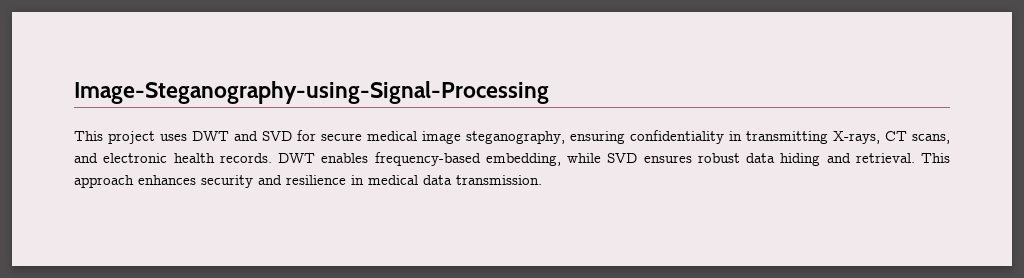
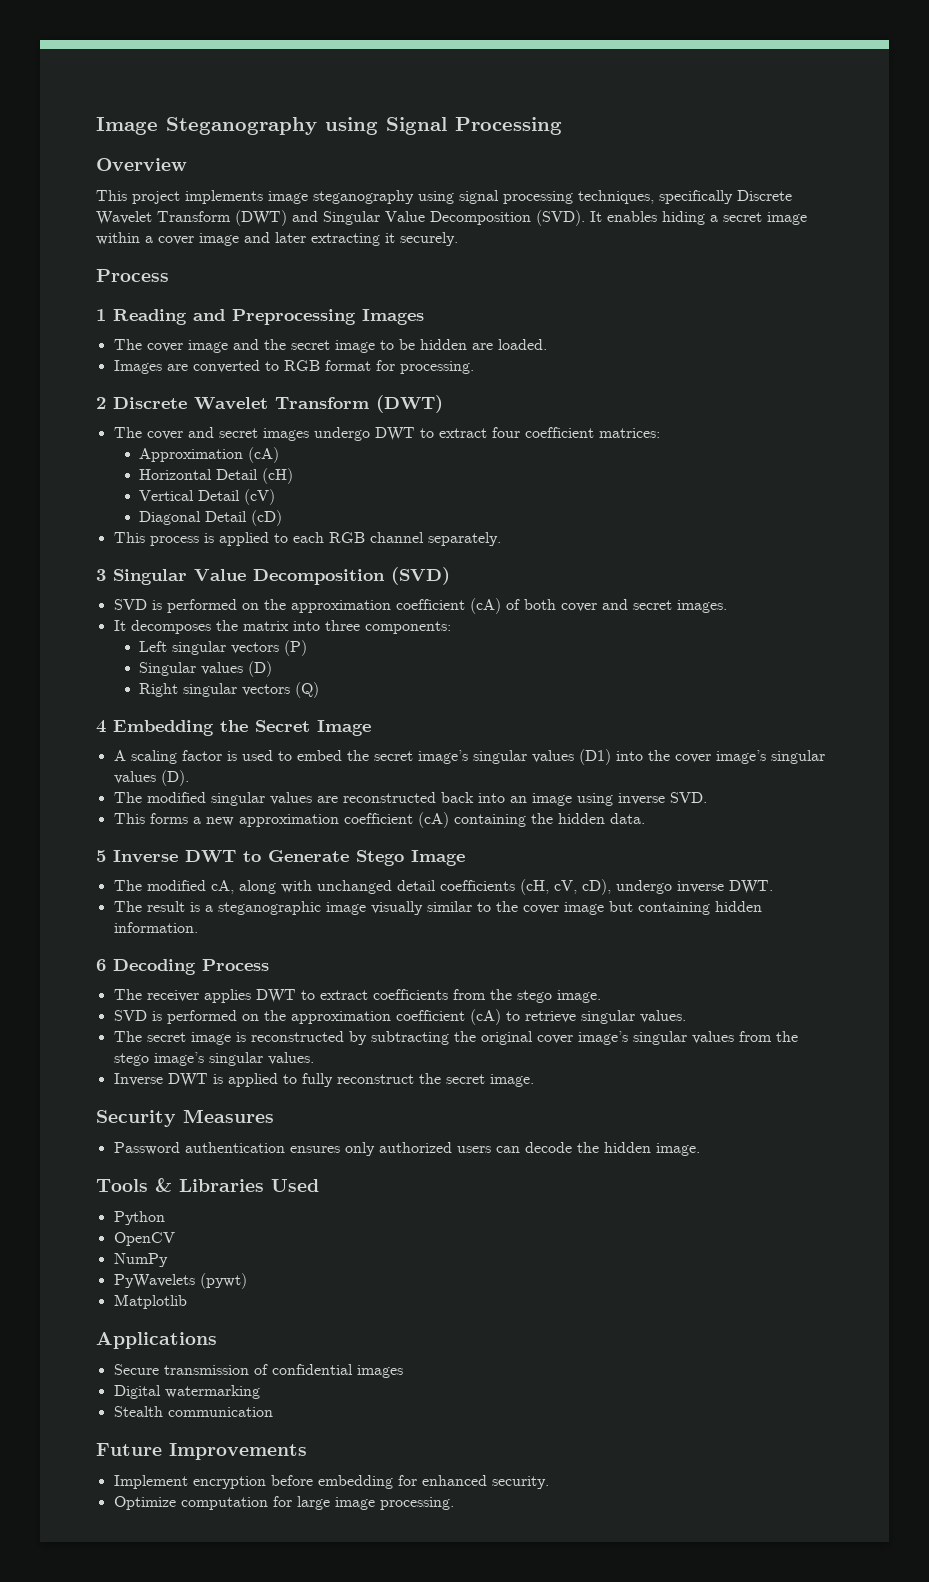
[74,81,549,104] [74,130,950,144] [74,152,950,166] [74,175,542,188] Image-Steganography-using-Signal-Processing // This project uses DWT and SVD for secure medical image steganography, ensuring confidentiality in transmitting X-rays, CT scans, and electronic health records. DWT enables frequency-based embedding, while SVD ensures robust data hiding and retrieval. This approach enhances security and resilience in medical data transmission. -> [96,117,562,135] [96,158,187,171] [96,190,792,204] [96,210,807,226] [96,232,458,246] [96,269,169,282] [96,309,424,325] [113,339,547,353] [113,360,474,374] [96,395,443,413] [113,427,660,441] [139,447,280,463] [139,468,294,484] [139,489,276,505] [139,510,283,526] [113,532,501,546] [96,567,450,585] [113,598,727,614] [113,620,451,634] [139,640,308,656] [139,661,273,677] [139,682,320,698] [96,720,371,736] [113,749,825,765] [113,770,189,786] [113,792,707,806] [113,812,645,828] [96,850,465,866] [113,879,773,895] [113,901,762,915] [113,922,198,933] [96,959,269,975] [113,989,601,1003] [113,1009,686,1025] [113,1031,798,1045] [113,1052,314,1066] [113,1073,534,1087] [96,1109,274,1127] [113,1142,700,1156] [96,1178,319,1192] [113,1211,165,1225] [113,1232,175,1246] [113,1253,168,1267] [113,1273,247,1289] [113,1294,187,1309] [96,1332,217,1349] [113,1364,403,1378] [113,1385,260,1399] [113,1406,273,1417] [96,1443,307,1460] [113,1475,549,1489] [113,1496,454,1510] Image Steganography using Signal Processing // Overview // This project implements image steganography using signal processing techniques, specifically Discrete Wavelet Transform (DWT) and Singular Value Decomposition (SVD). It enables hiding a secret image within a cover image and later extracting it securely. // Process // 1 Reading and Preprocessing Images // The cover image and the secret image to be hidden are loaded. // Images are converted to RGB format for processing. // 2 Discrete Wavelet Transform (DWT) // The cover and secret images undergo DWT to extract four coefficient matrices: // Approximation (cA) // Horizontal Detail (cH) // Vertical Detail (cV) // Diagonal Detail (cD) // This process is applied to each RGB channel separately. // 3 Singular Value Decomposition (SVD) // SVD is performed on the approximation coefficient (cA) of both cover and secret images. // It decomposes the matrix into three components: // Left singular vectors (P) // Singular values (D) // Right singular vectors (Q) // 4 Embedding the Secret Image // A scaling factor is used to embed the secret image’s singular values (D1) into the cover image’s singular values (D). // The modified singular values are reconstructed back into an image using inverse SVD. // This forms a new approximation coefficient (cA) containing the hidden data. // 5 Inverse DWT to Generate Stego Image // The modified cA, along with unchanged detail coefficients (cH, cV, cD), undergo inverse DWT. // The result is a steganographic image visually similar to the cover image but containing hidden information. // 6 Decoding Process // The receiver applies DWT to extract coefficients from the stego image. // SVD is performed on the approximation coefficient (cA) to retrieve singular values. // The secret image is reconstructed by subtracting the original cover image’s singular values from the stego image’s singular values. // Inverse DWT is applied to fully reconstruct the secret image. // Security Measures // Password authentication ensures only authorized users can decode the hidden image. // Tools & Libraries Used // Python // OpenCV // NumPy // PyWavelets (pywt) // Matplotlib // Applications // Secure transmission of confidential images // Digital watermarking // Stealth communication // Future Improvements // Implement encryption before embedding for enhanced security. // Optimize computation for large image processing.

